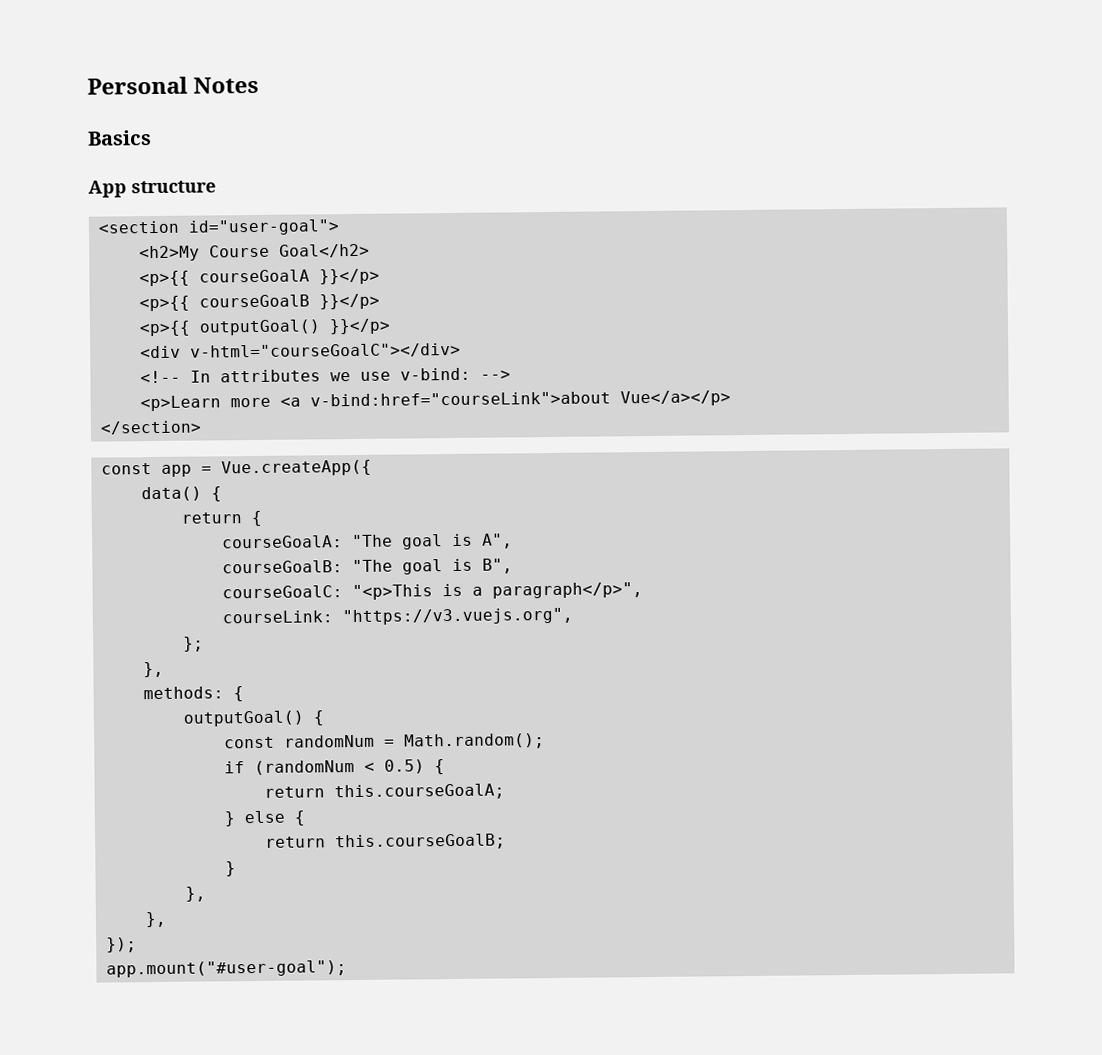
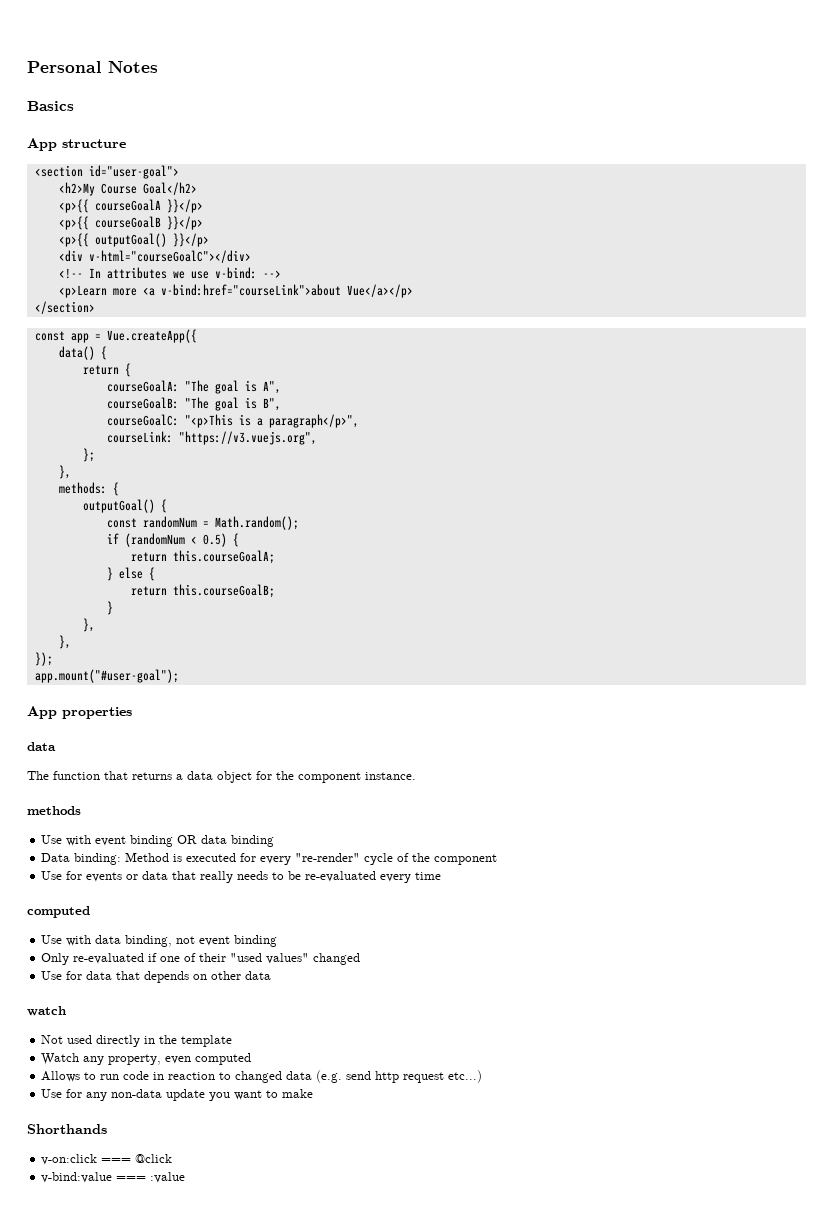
(347, 969) none -> [27,706,132,719] [27,742,56,751] [27,771,416,783] [27,806,81,815] [41,835,275,847] [41,852,498,865] [41,871,442,883] [27,906,90,918] [41,935,278,947] [41,953,361,965] [41,971,272,983] [27,1006,66,1016] [41,1035,233,1047] [41,1053,252,1065] [41,1070,483,1083] [41,1089,314,1101] [27,1124,107,1134] [41,1154,173,1165] [41,1172,186,1183] // App properties // data // The function that returns a data object for the component instance. // methods // Use with event binding OR data binding // Data binding: Method is executed for every "re-render" cycle of the component // Use for events or data that really needs to be re-evaluated every time // computed // Use with data binding, not event binding // Only re-evaluated if one of their "used values" changed // Use for data that depends on other data // watch // Not used directly in the template // Watch any property, even computed // Allows to run code in reaction to changed data (e.g. send http request etc...) // Use for any non-data update you want to make // Shorthands // v-on:click === @click // v-bind:value === :value

